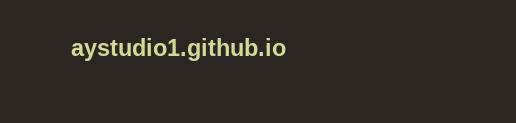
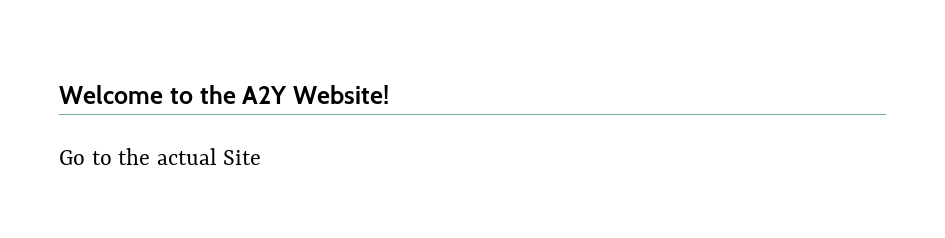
[71,38,286,61] aystudio1.github.io -> [59,85,389,104] [59,148,262,165] Welcome to the A2Y Website! // Go to the actual Site

